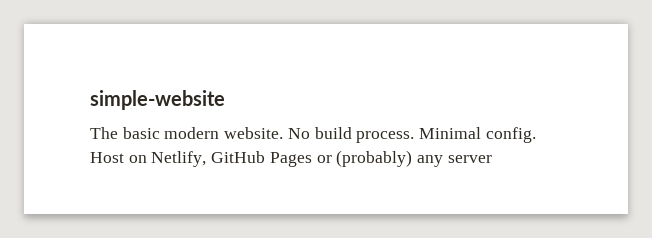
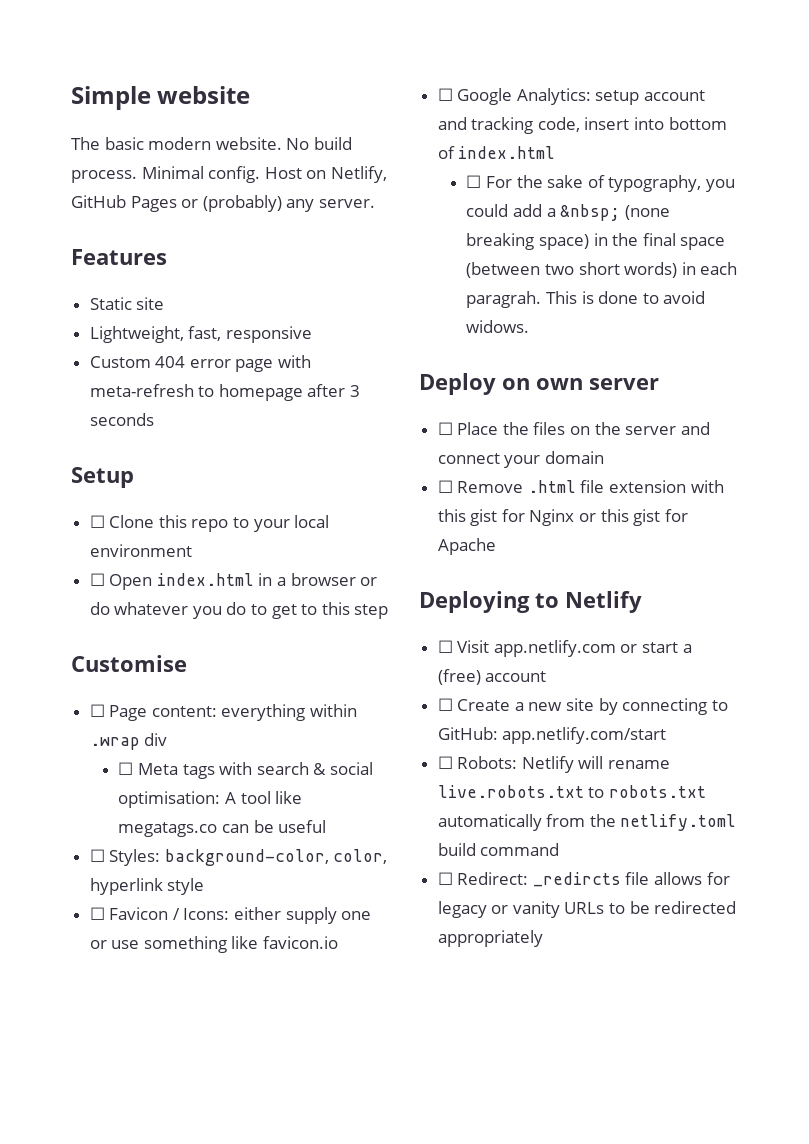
[90,90,225,110] simple-website -> [71,86,251,110] Simple website
[447,155,492,163] server -> [318,199,375,208] [71,249,167,265] [89,297,165,310] [89,326,312,343] [89,355,312,372] [89,384,361,401] [89,413,154,426] [71,467,134,488] [89,515,330,532] [89,544,192,557] [89,573,378,590] [89,602,389,619] [71,655,187,672] [89,704,358,721] [89,733,168,750] [118,762,373,779] [118,791,303,808] [118,820,327,837] [89,849,388,866] [89,878,205,895] [89,907,372,924] [89,936,339,953] [437,88,706,105] [437,117,727,134] [437,146,556,159] [466,175,735,192] [466,204,670,221] [466,233,726,250] [466,262,738,278] [466,291,706,308] [466,320,530,333] [419,373,659,395] [437,422,710,435] [437,451,604,468] [437,480,724,493] [437,509,688,526] [437,538,496,555] [419,591,642,613] [437,640,692,657] [437,669,547,685] [437,698,728,715] [437,727,667,744] [437,756,671,773] [437,785,706,798] [437,814,737,831] [437,843,560,856] [437,872,730,887] [437,901,737,918] [437,930,543,947] server. // Features // Static site // Lightweight, fast, responsive // Custom 404 error page with meta-refresh to homepage after 3 seconds // Setup // ☐ Clone this repo to your local environment // ☐ Open index.html in a browser or do whatever you do to get to this step // Customise // ☐ Page content: everything within .wrap div // ☐ Meta tags with search & social optimisation: A tool like megatags.co can be useful // ☐ Styles: background-color, color, hyperlink style // ☐ Favicon / Icons: either supply one or use something like favicon.io // ☐ Google Analytics: setup account and tracking code, insert into bottom of index.html // ☐ For the sake of typography, you could add a &nbsp; (none breaking space) in the final space (between two short words) in each paragrah. This is done to avoid widows. // Deploy on own server // ☐ Place the files on the server and connect your domain // ☐ Remove .html file extension with this gist for Nginx or this gist for Apache // Deploying to Netlify // ☐ Visit app.netlify.com or start a (free) account // ☐ Create a new site by connecting to GitHub: app.netlify.com/start // ☐ Robots: Netlify will rename live.robots.txt to robots.txt automatically from the netlify.toml build command // ☐ Redirect: _redircts file allows for legacy or vanity URLs to be redirected appropriately

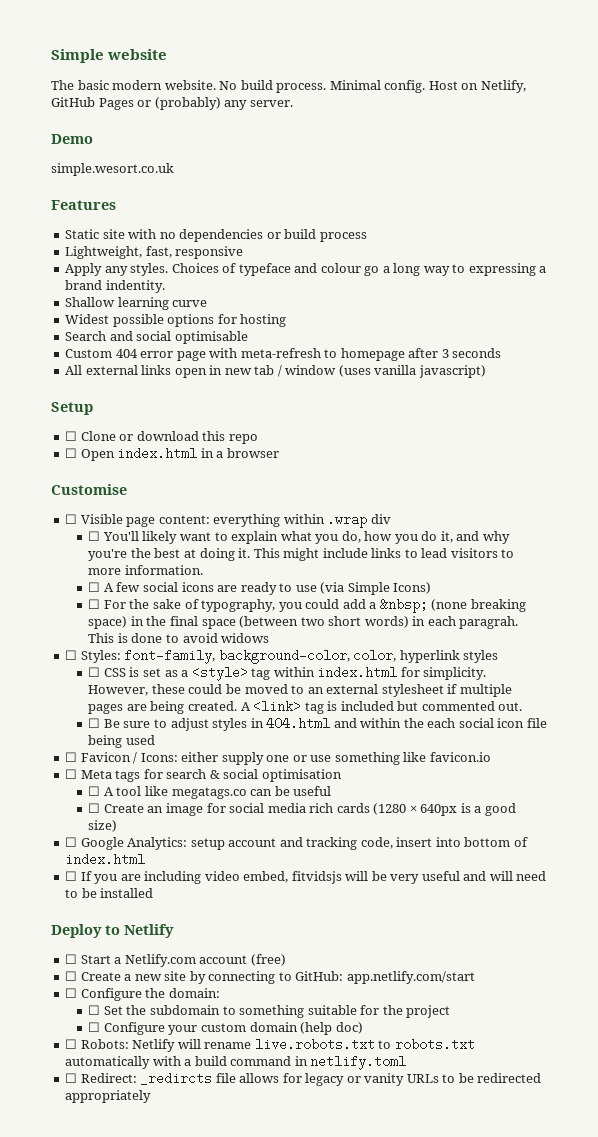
(375, 203) none -> [51,134,93,144] [51,163,174,176] // Demo // simple.wesort.co.uk
[89,326,312,343] // Lightweight, fast, responsive -> [128,229,367,242] [65,246,244,259] [65,263,547,276] [65,280,165,293] [65,297,208,310] [65,314,287,327] [65,331,248,344] with no dependencies or build process // Lightweight, fast, responsive // Apply any styles. Choices of typeface and colour go a long way to expressing a brand indentity. // Shallow learning curve // Widest possible options for hosting // Search and social optimisable
(154, 419) none -> [65,365,486,378] // All external links open in new tab / window (uses vanilla javascript)
(155, 521) none -> [119,431,199,441] or download
[233,515,330,532] [89,544,192,557] to your local environment -> (258, 439) none
[360,577,378,586] [89,602,389,619] or do whatever you do to get to this step -> (279, 453) none
[109,705,148,721] Page -> [80,514,156,527] Visible page
[137,762,373,779] [118,791,303,808] [118,820,327,837] [89,849,388,866] [89,878,205,895] [89,907,372,924] [89,936,339,953] [437,88,706,105] [437,117,727,134] [437,146,556,159] Meta tags with search & social optimisation: A tool like megatags.co can be useful // ☐ Styles: background-color, color, hyperlink style // ☐ Favicon / Icons: either supply one or use something like favicon.io // ☐ Google Analytics: setup account and tracking code, insert into bottom of index.html -> [102,531,510,544] [88,548,515,561] [88,565,203,575] [88,582,432,595] You'll likely want to explain what you do, how you do it, and why you're the best at doing it. This might include links to lead visitors to more information. // ☐ A few social icons are ready to use (via Simple Icons)
[466,320,530,333] [419,373,659,395] [437,422,710,435] [437,451,604,468] [437,480,724,493] [437,509,688,526] [437,538,496,555] [419,591,642,613] [437,640,692,657] widows. // Deploy on own server // ☐ Place the files on the server and connect your domain // ☐ Remove .html file extension with this gist for Nginx or this gist for Apache // Deploying to Netlify // ☐ Visit app.netlify.com or start a -> [221,633,270,643] [65,649,499,664] [88,666,487,681] [88,684,512,697] [88,700,523,714] [88,717,547,731] [88,735,155,748] [65,752,491,765] [65,769,342,782] [88,786,332,799] [88,803,516,816] [88,820,118,832] [65,837,528,850] [65,853,146,866] [65,871,547,884] [65,888,154,898] [51,924,174,938] [65,954,248,967] widows // ☐ Styles: font-family, background-color, color, hyperlink styles // ☐ CSS is set as a <style> tag within index.html for simplicity. However, these could be moved to an external stylesheet if multiple pages are being created. A <link> tag is included but commented out. // ☐ Be sure to adjust styles in 404.html and within the each social icon file being used // ☐ Favicon / Icons: either supply one or use something like favicon.io // ☐ Meta tags for search & social optimisation // ☐ A tool like megatags.co can be useful // ☐ Create an image for social media rich cards (1280 × 640px is a good size) // ☐ Google Analytics: setup account and tracking code, insert into bottom of index.html // ☐ If you are including video embed, fitvidsjs will be very useful and will need to be installed // Deploy to Netlify // ☐ Start a Netlify.com account
[485,671,547,682] account -> (286, 960) none
(667, 735) none -> [65,988,220,1001] [88,1005,451,1018] [88,1022,363,1035] // ☐ Configure the domain: // ☐ Set the subdomain to something suitable for the project // ☐ Configure your custom domain (help doc)
[546,814,737,831] from the netlify.toml -> [152,1056,192,1066] with a
(560, 849) none -> [294,1055,407,1070] in netlify.toml

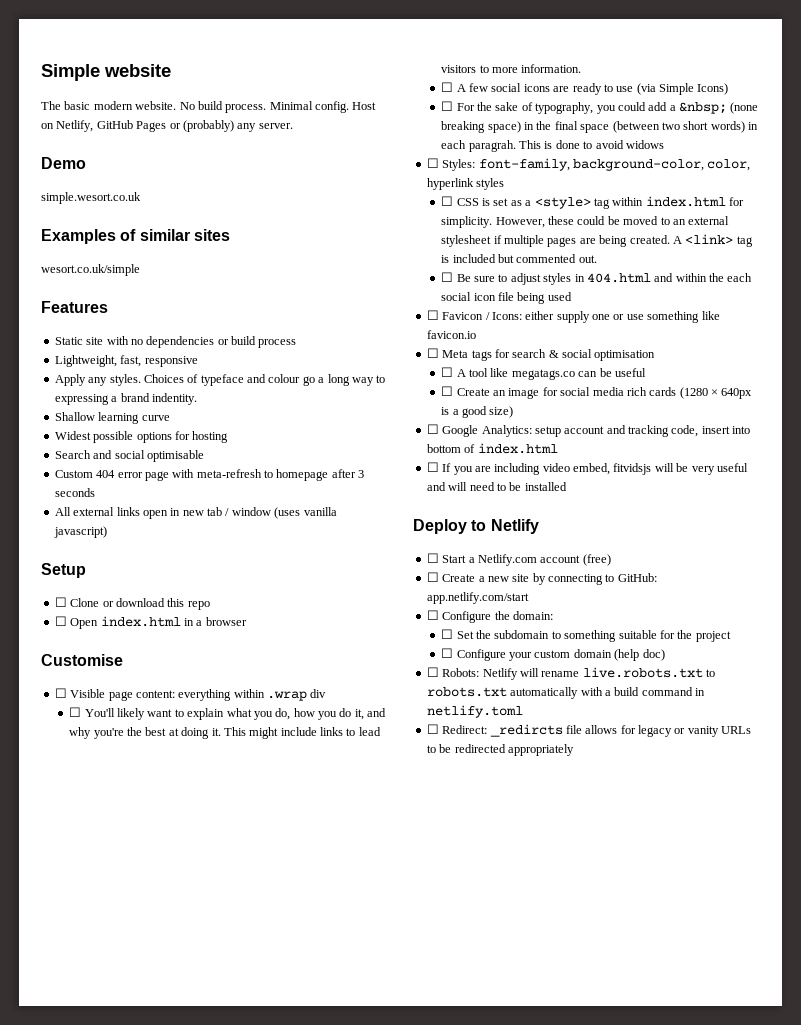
(174, 169) none -> [41,229,230,244] [41,264,140,276] // Examples of similar sites // wesort.co.uk/simple

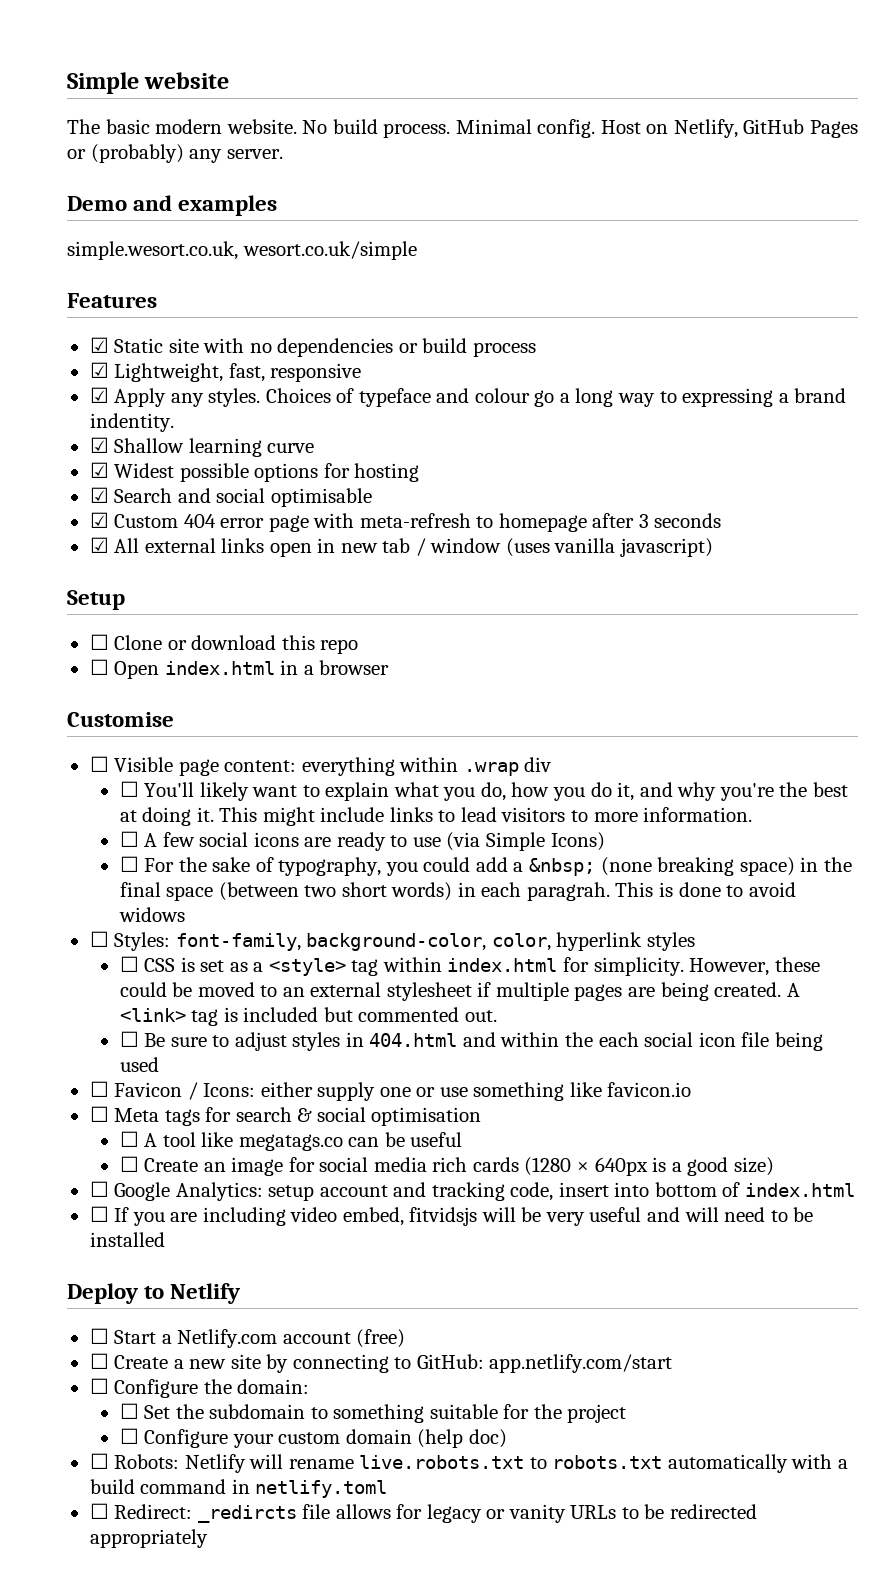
[41,192,141,204] [41,229,230,244] // simple.wesort.co.uk // Examples of similar sites // -> [133,195,278,216] [67,241,238,260] and examples // simple.wesort.co.uk,
(108, 307) none -> [89,337,109,353] ☑
(297, 343) none -> [89,362,109,378] ☑
(198, 361) none -> [89,387,109,403] ☑
(197, 399) none -> [89,437,109,453] ☑
(170, 418) none -> [89,462,109,478] ☑
(229, 437) none -> [89,487,109,503] ☑
(204, 456) none -> [89,512,109,528] ☑
(95, 492) none -> [89,537,109,553] ☑

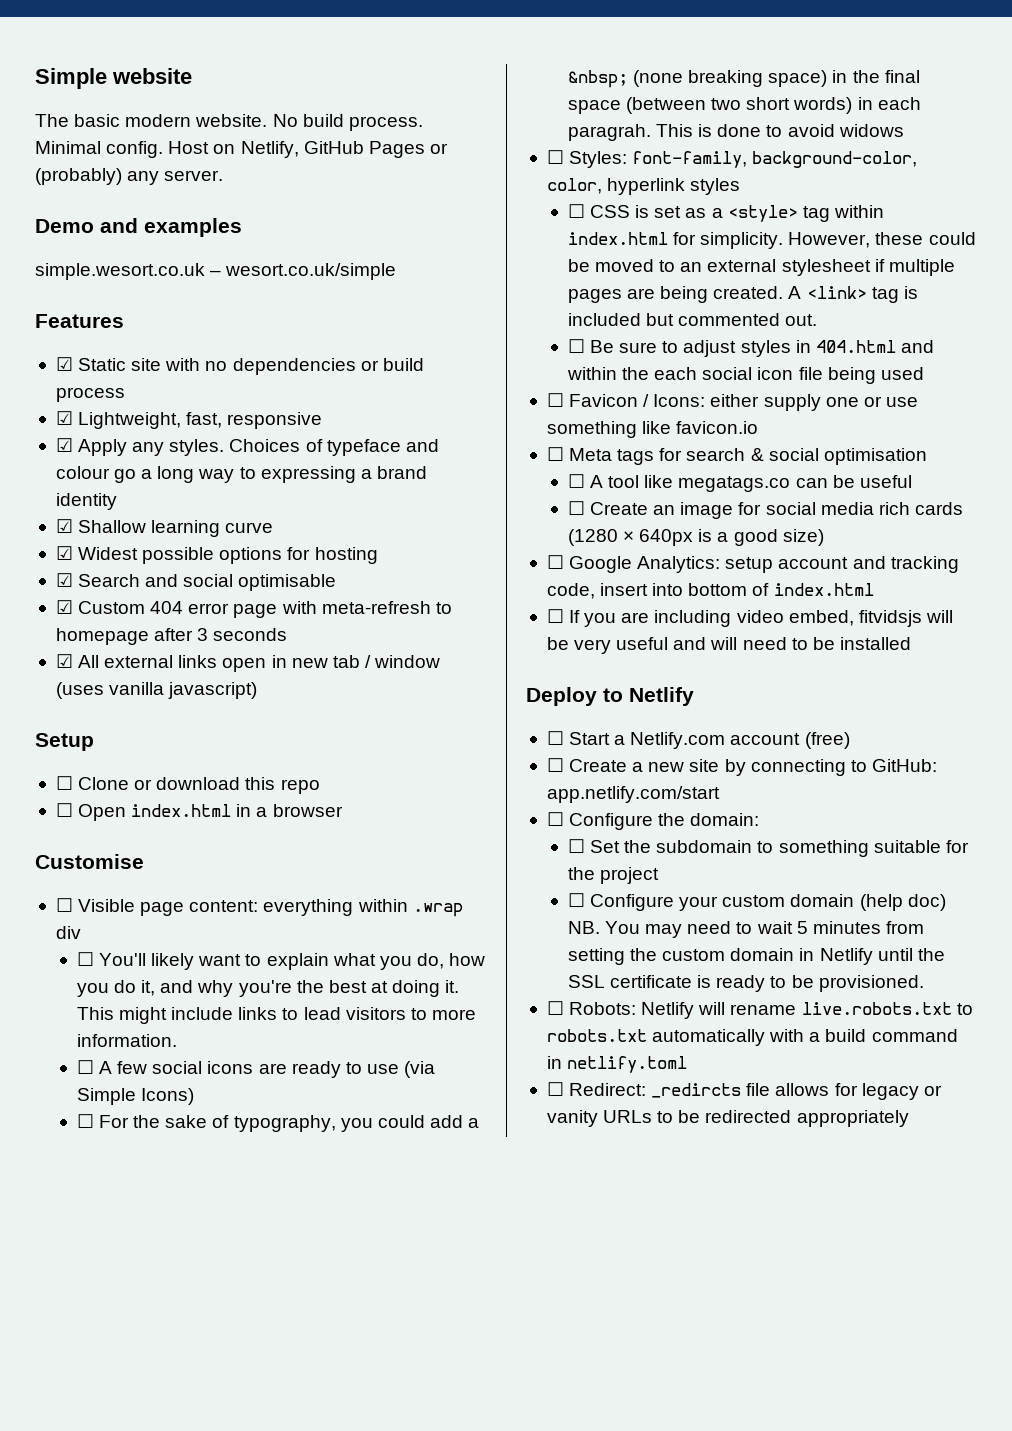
[67,241,238,260] simple.wesort.co.uk, -> [35,263,222,280] simple.wesort.co.uk –
[89,413,174,432] indentity. -> [55,493,117,510] identity
(507, 1438) none -> [567,921,924,938] [567,948,945,965] [567,975,924,992] NB. You may need to wait 5 minutes from setting the custom domain in Netlify until the SSL certificate is ready to be provisioned.

